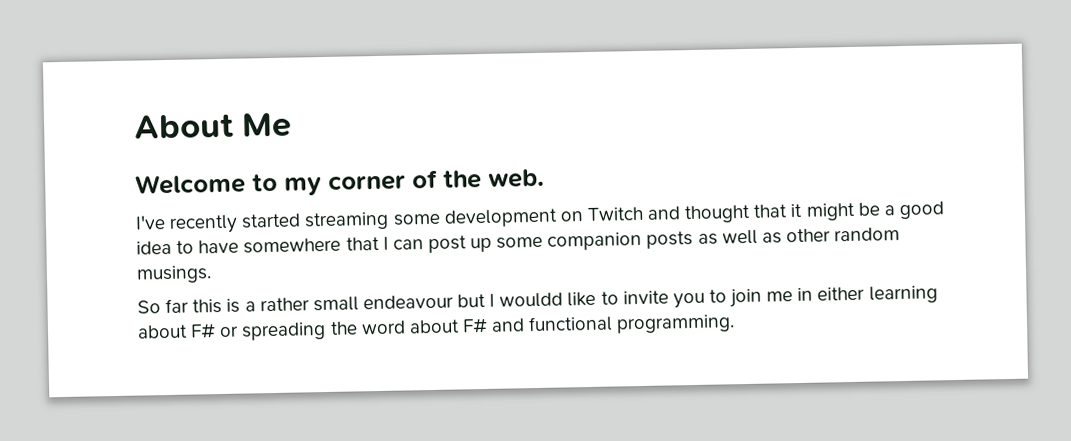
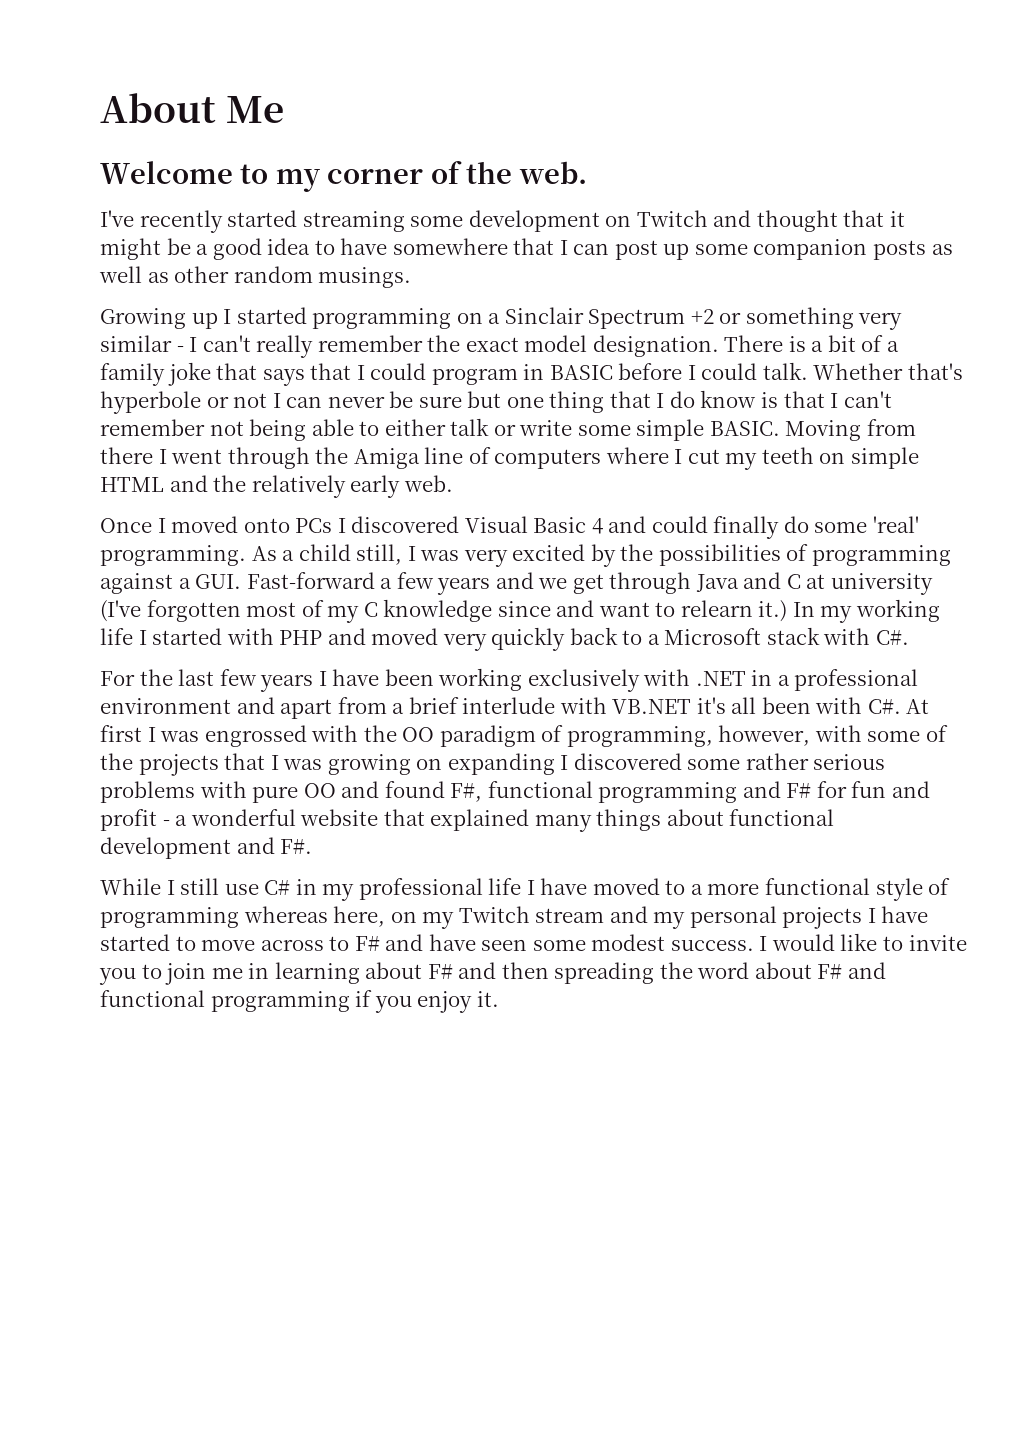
[137,292,564,314] So far this is a rather small endeavour but I wouldd -> [100,307,903,330] [100,335,900,358] [100,362,964,386] [100,390,892,414] [100,418,916,441] [100,447,920,470] [100,475,453,498] [100,516,920,539] [100,544,951,567] [100,572,934,595] [100,599,941,623] [100,627,910,651] [100,668,919,692] [100,697,930,719] [100,725,948,747] [100,753,886,776] [100,781,930,803] [100,809,835,832] [100,837,313,859] [100,878,951,901] [100,906,929,929] [100,934,835,951] Growing up I started programming on a Sinclair Spectrum +2 or something very similar - I can't really remember the exact model designation. There is a bit of a family joke that says that I could program in BASIC before I could talk. Whether that's hyperbole or not I can never be sure but one thing that I do know is that I can't remember not being able to either talk or write some simple BASIC. Moving from there I went through the Amiga line of computers where I cut my teeth on simple HTML and the relatively early web. // Once I moved onto PCs I discovered Visual Basic 4 and could finally do some 'real' programming. As a child still, I was very excited by the possibilities of programming against a GUI. Fast-forward a few years and we get through Java and C at university (I've forgotten most of my C knowledge since and want to relearn it.) In my working life I started with PHP and moved very quickly back to a Microsoft stack with C#. // For the last few years I have been working exclusively with .NET in a professional environment and apart from a brief interlude with VB.NET it's all been with C#. At first I was engrossed with the OO paradigm of programming, however, with some of the projects that I was growing on expanding I discovered some rather serious problems with pure OO and found F#, functional programming and F# for fun and profit - a wonderful website that explained many things about functional development and F#. // While I still use C# in my professional life I have moved to a more functional style of programming whereas here, on my Twitch stream and my personal projects I have started to move across to F# and have seen some modest success. I would
[817,286,866,301] either -> (270, 971) none
[219,325,240,338] or -> [458,962,549,979] and then
[616,314,736,334] programming. -> [210,990,499,1013] programming if you enjoy it.

